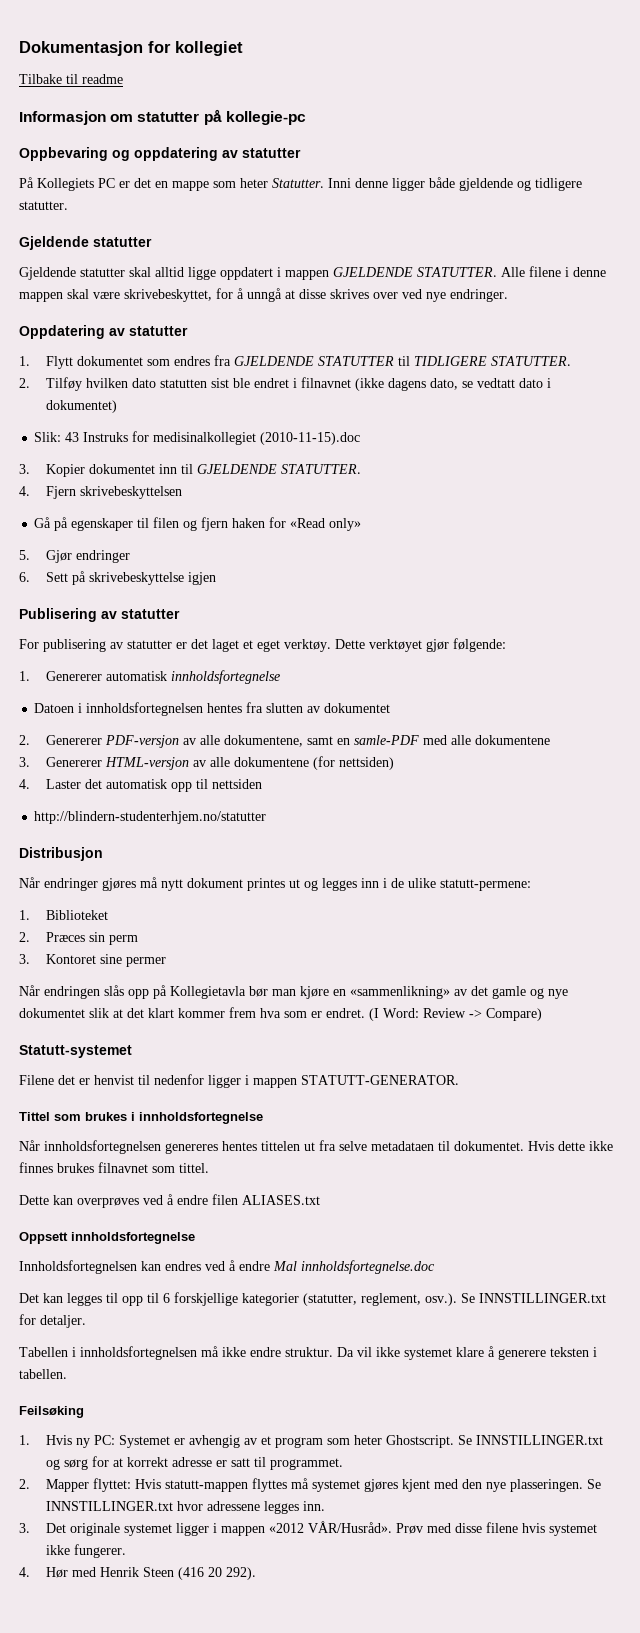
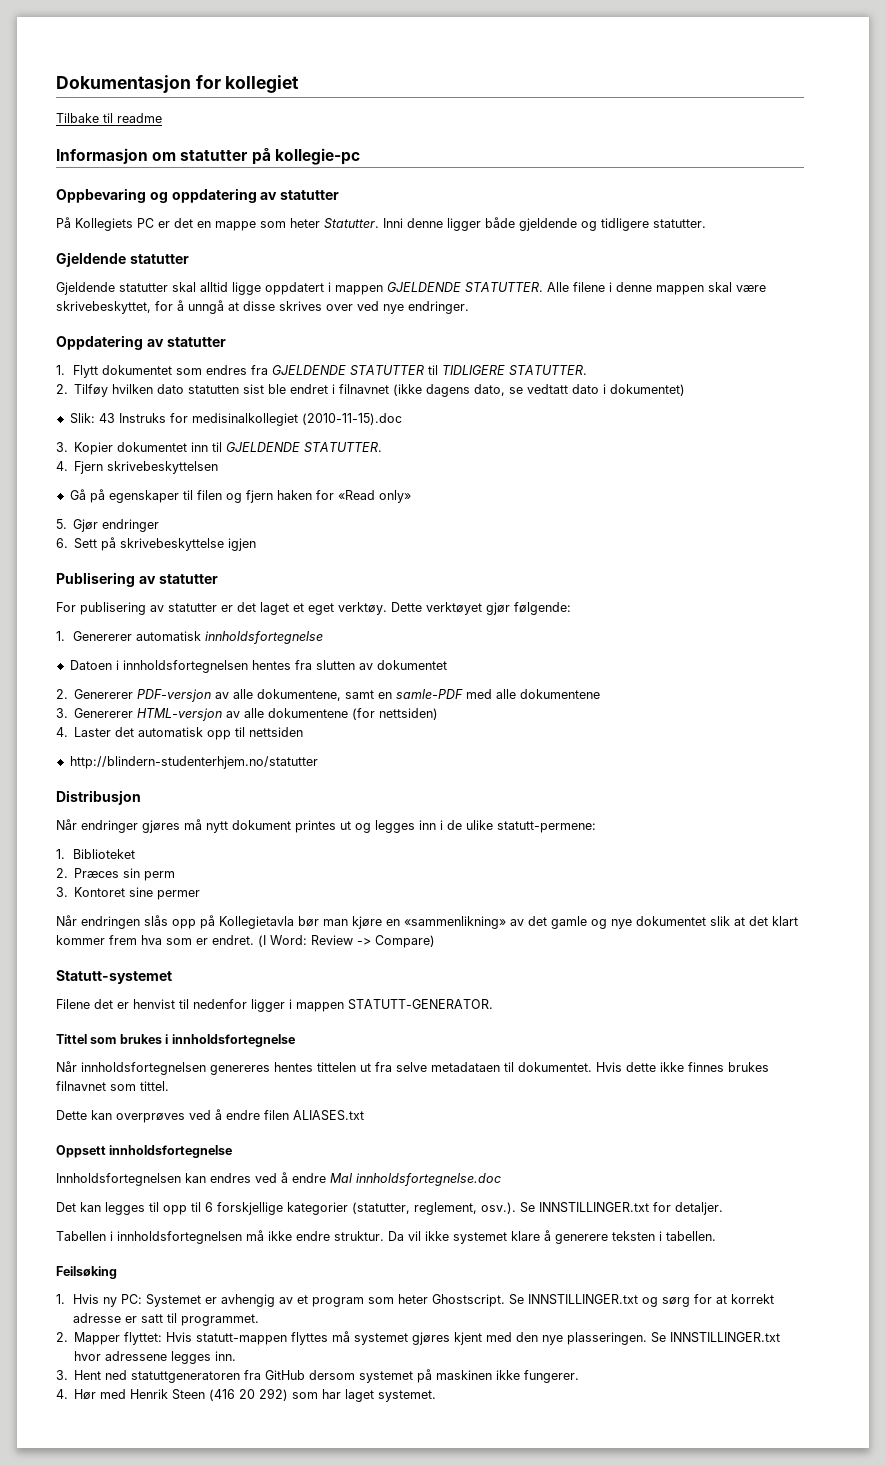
[46,1521,598,1536] Det originale systemet ligger i mappen «2012 VÅR/Husråd». Prøv med disse filene hvis systemet -> [74,1369,493,1383] Hent ned statuttgeneratoren fra GitHub dersom systemet på maskinen
[226,1567,257,1580] 292). -> [259,1388,437,1402] 292) som har laget systemet.

